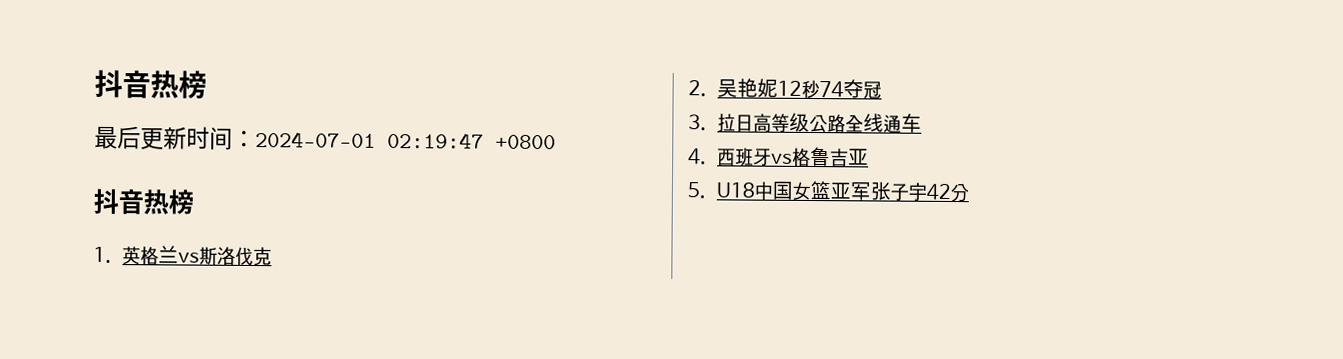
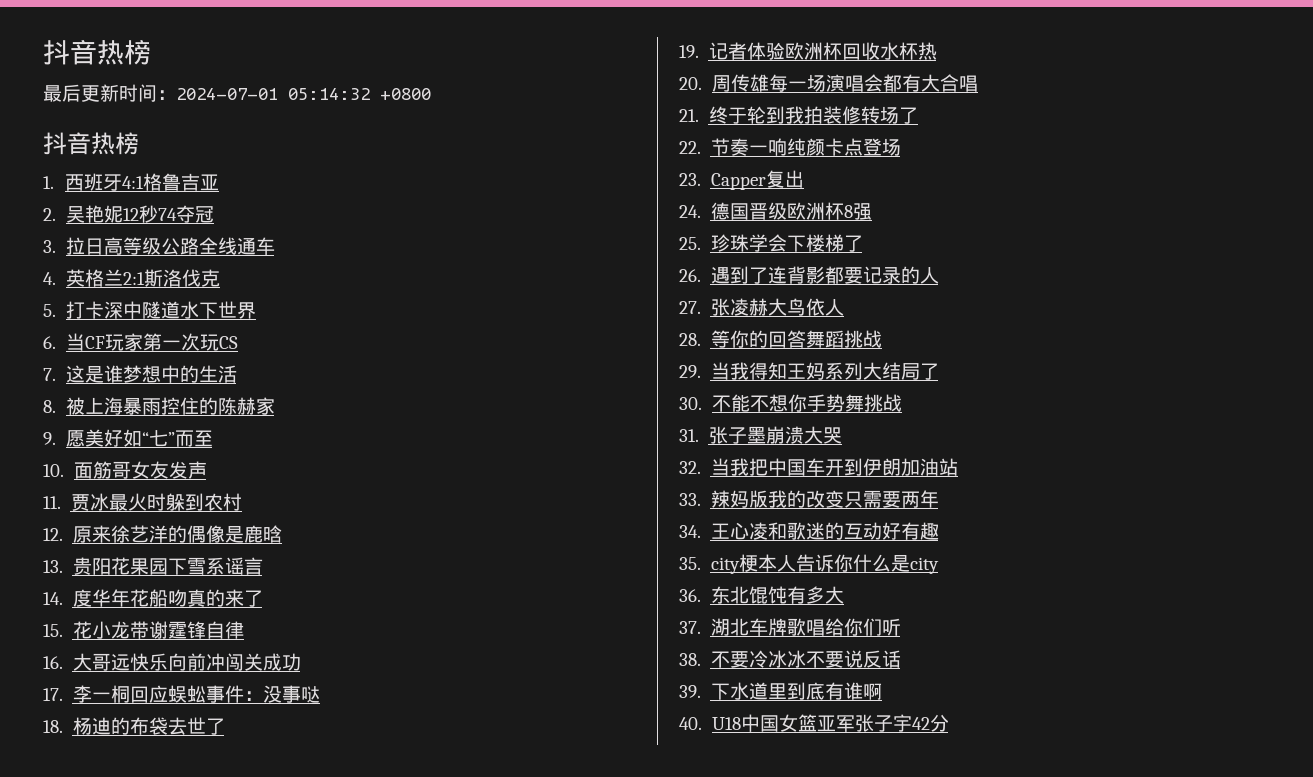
[387,131,484,149] 02:19:47 -> [288,88,370,100] 05:14:32
[122,245,273,267] 英格兰vs斯洛伐克 -> [65,173,220,191] 西班牙4:1格鲁吉亚
[717,146,870,168] [687,182,706,199] 西班牙vs格鲁吉亚 // 5. -> [65,269,220,287] [43,301,256,319] [43,333,238,351] [43,365,237,383] [43,397,275,415] [43,429,213,447] [43,461,207,479] [43,493,242,511] [43,525,282,543] [43,557,263,575] [43,589,263,607] [43,621,244,639] [43,653,301,671] [43,685,320,703] [43,717,225,735] [679,42,937,60] [679,74,978,92] [679,106,918,124] [679,138,901,156] [679,170,804,190] [679,202,872,220] [679,234,863,252] [679,266,939,284] [679,298,844,316] [679,330,882,348] [679,362,939,380] [679,394,902,412] [679,426,842,444] [679,458,958,476] [679,490,939,508] [679,522,939,540] [679,554,939,574] [679,586,844,604] [679,618,901,636] [679,650,901,668] [679,682,882,700] [679,717,702,730] 英格兰2:1斯洛伐克 // 5.打卡深中隧道水下世界 // 6.当CF玩家第一次玩CS // 7.这是谁梦想中的生活 // 8.被上海暴雨控住的陈赫家 // 9.愿美好如“七”而至 // 10.面筋哥女友发声 // 11.贾冰最火时躲到农村 // 12.原来徐艺洋的偶像是鹿晗 // 13.贵阳花果园下雪系谣言 // 14.度华年花船吻真的来了 // 15.花小龙带谢霆锋自律 // 16.大哥远快乐向前冲闯关成功 // 17.李一桐回应蜈蚣事件：没事哒 // 18.杨迪的布袋去世了 // 19.记者体验欧洲杯回收水杯热 // 20.周传雄每一场演唱会都有大合唱 // 21.终于轮到我拍装修转场了 // 22.节奏一响纯颜卡点登场 // 23. Capper复出 // 24.德国晋级欧洲杯8强 // 25.珍珠学会下楼梯了 // 26.遇到了连背影都要记录的人 // 27.张凌赫大鸟依人 // 28.等你的回答舞蹈挑战 // 29.当我得知王妈系列大结局了 // 30.不能不想你手势舞挑战 // 31.张子墨崩溃大哭 // 32.当我把中国车开到伊朗加油站 // 33.辣妈版我的改变只需要两年 // 34.王心凌和歌迷的互动好有趣 // 35. city梗本人告诉你什么是city // 36.东北馄饨有多大 // 37.湖北车牌歌唱给你们听 // 38.不要冷冰冰不要说反话 // 39.下水道里到底有谁啊 // 40.

